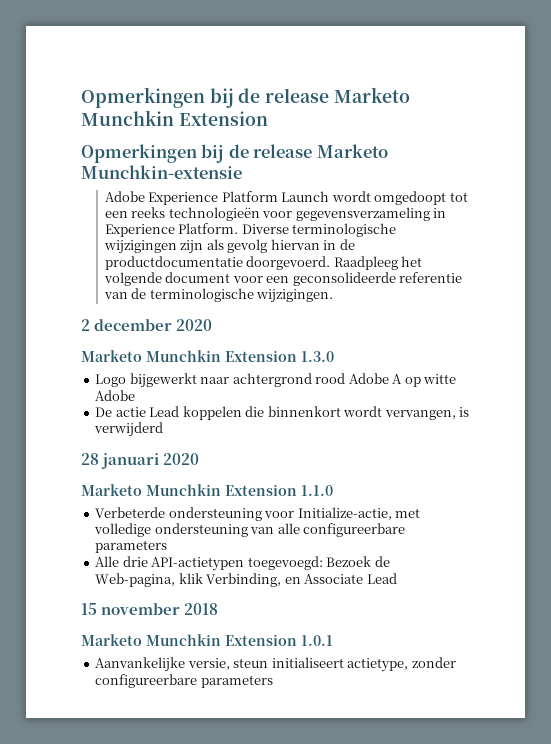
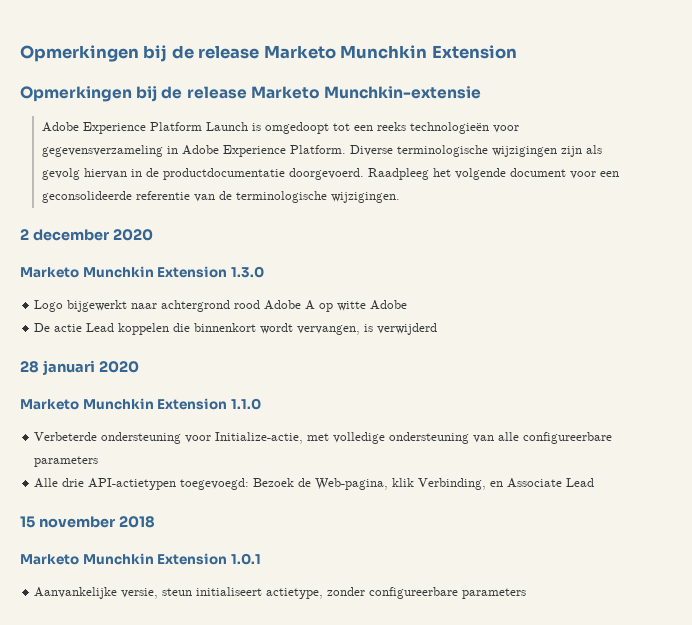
[331,191,371,202] wordt -> [251,123,261,131] is
(447, 213) none -> [181,145,219,155] Adobe

